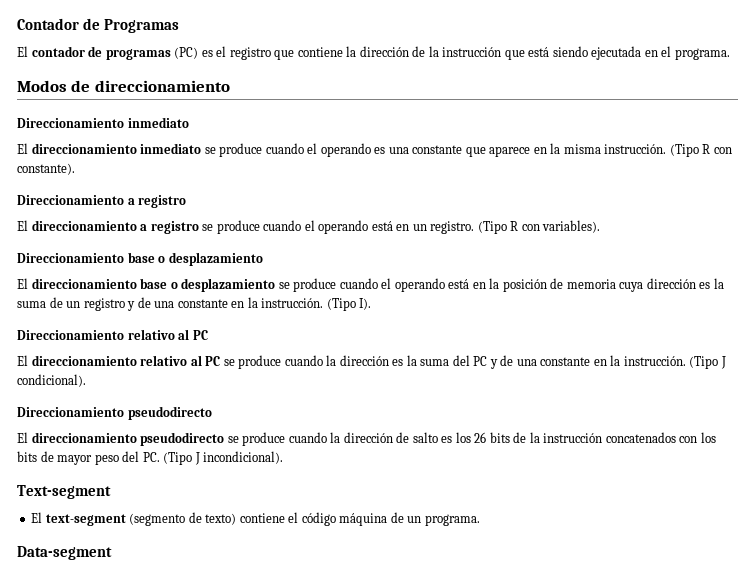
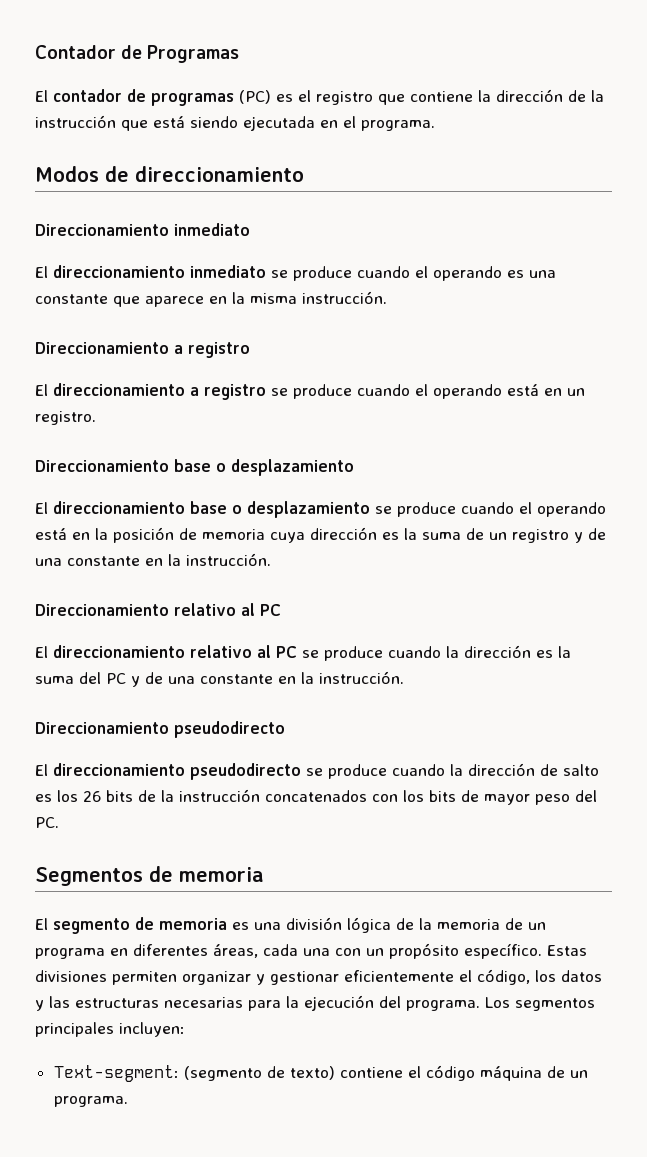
[669,144,732,157] [17,163,75,175] (Tipo R con constante). -> (387, 297) none
[477,220,601,234] (Tipo R con variables). -> (96, 418) none
[326,298,372,311] (Tipo I). -> (271, 559) none
[689,356,726,369] [17,374,86,387] (Tipo J condicional). -> (404, 677) none
[163,451,284,465] [17,485,111,499] [31,512,126,526] (Tipo J incondicional). // Text-segment // El text-segment -> [35,866,264,886] [35,917,546,934] [35,943,587,959] [35,969,602,985] [35,995,595,1011] [35,1022,185,1037] [53,1065,179,1082] // Segmentos de memoria // El segmento de memoria es una división lógica de la memoria de un programa en diferentes áreas, cada una con un propósito específico. Estas divisiones permiten organizar y gestionar eficientemente el código, los datos y las estructuras necesarias para la ejecución del programa. Los segmentos principales incluyen: // Text-segment:
[17,546,112,560] // Data-segment -> (128, 1101) none

